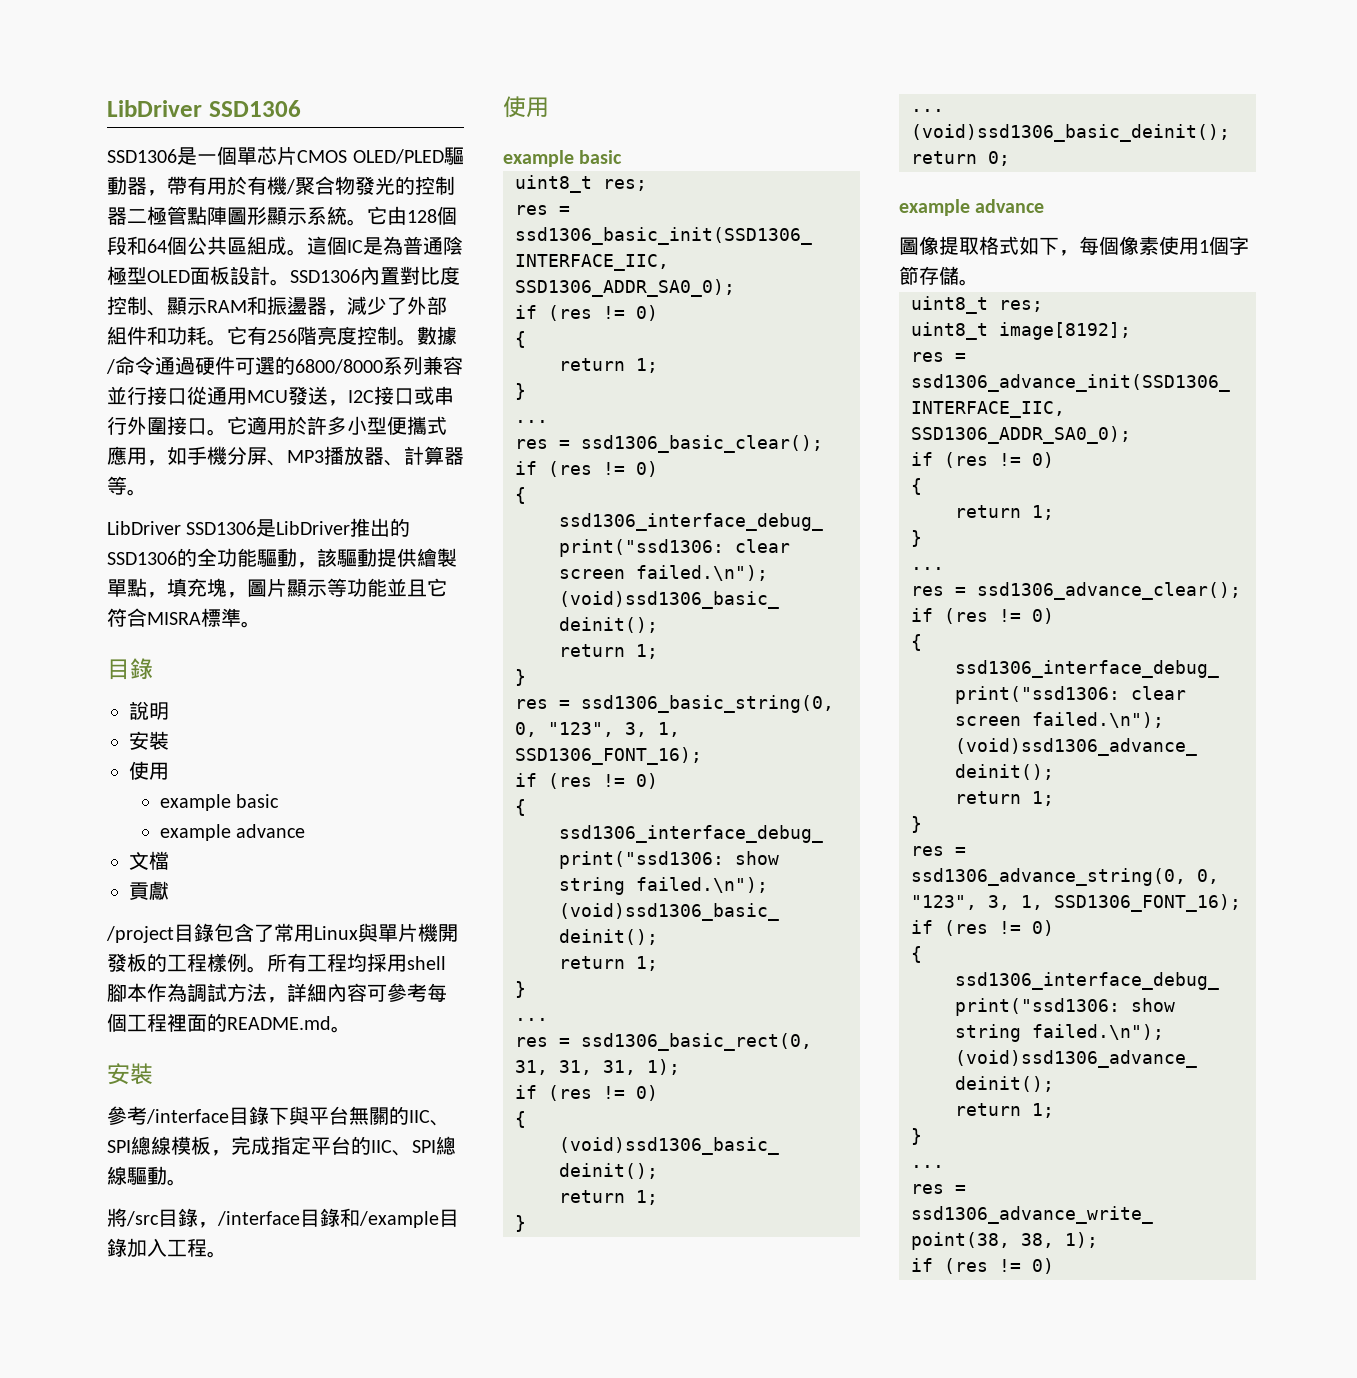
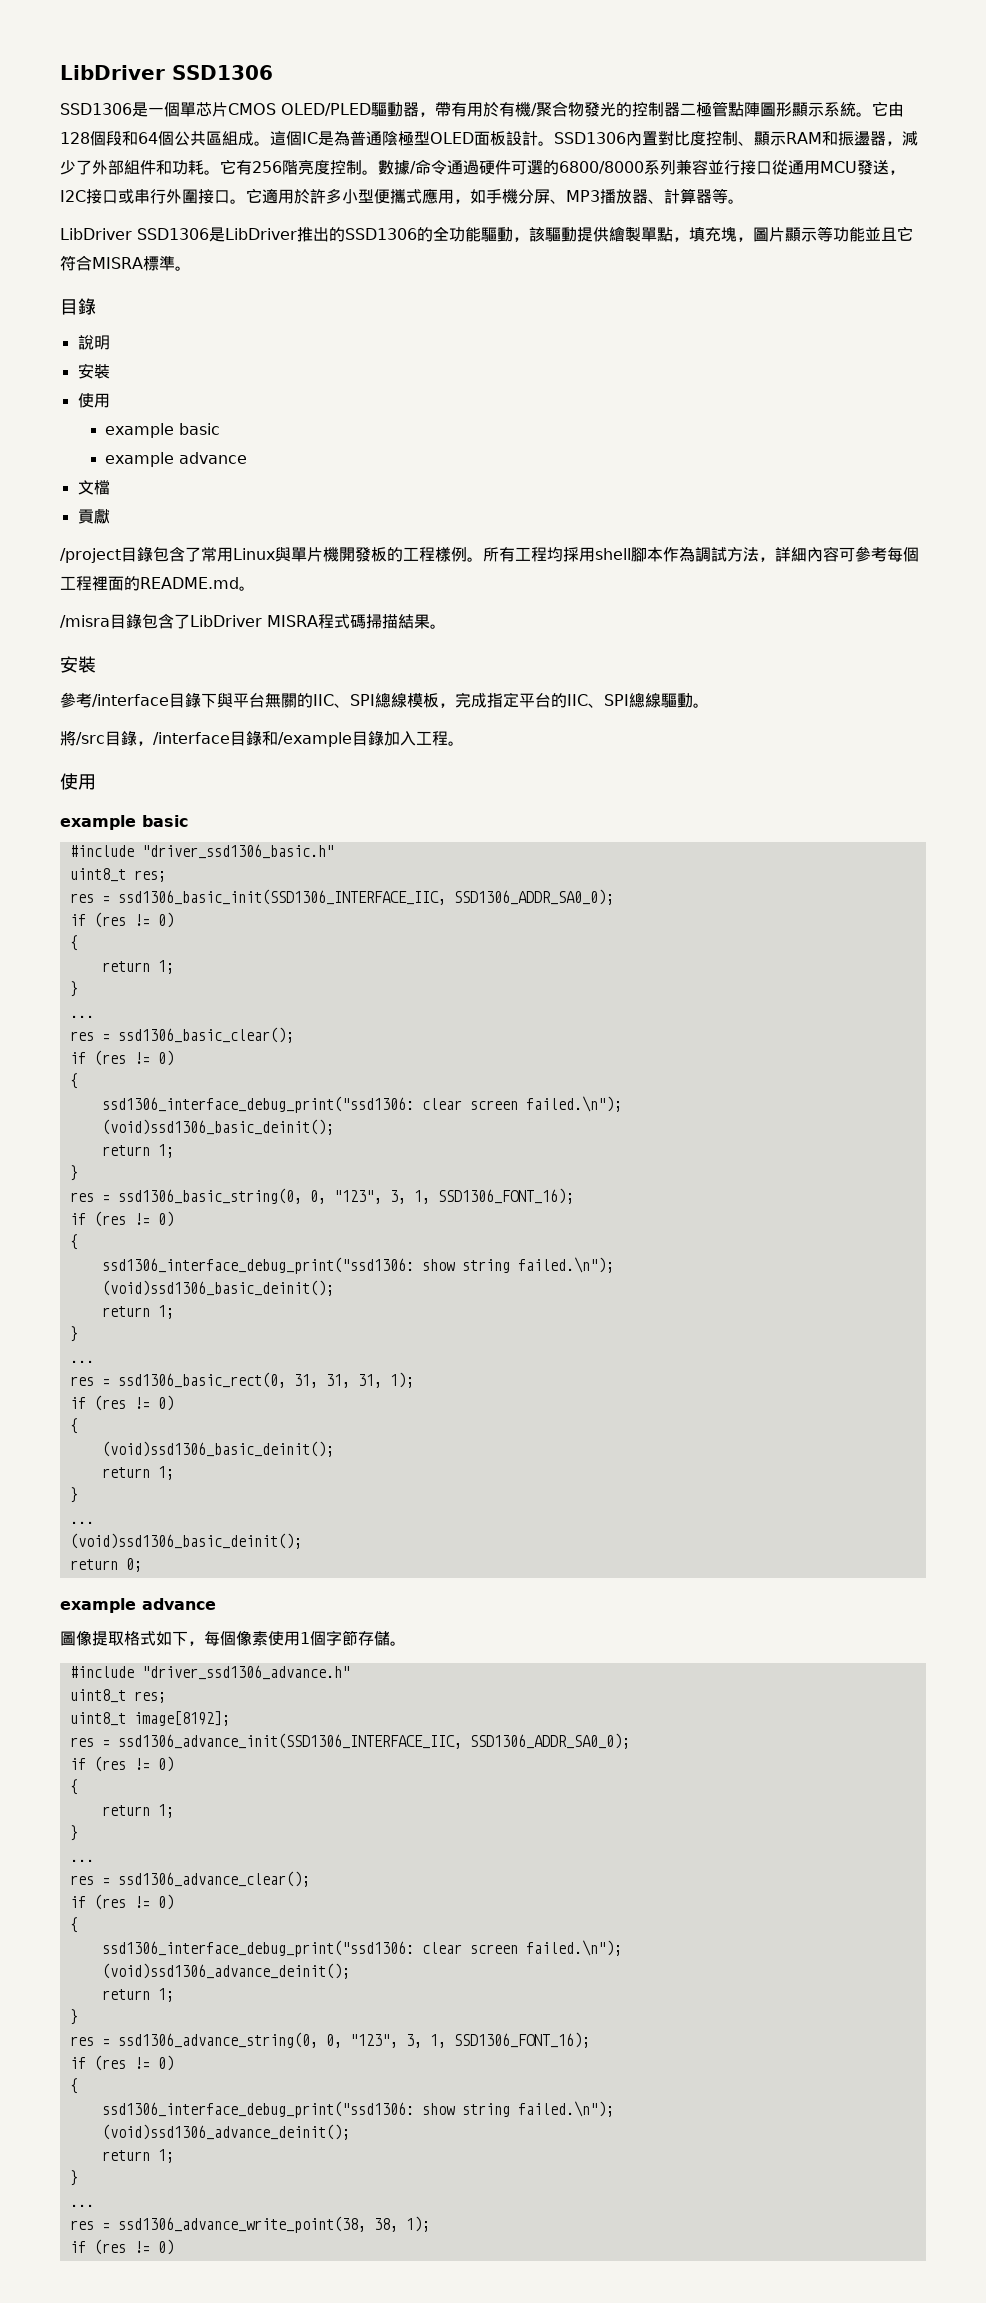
(351, 1029) none -> [60,613,446,629] // /misra目錄包含了LibDriver MISRA程式碼掃描結果。
(623, 157) none -> [69,844,334,859] // #include "driver_ssd1306_basic.h"
(979, 282) none -> [69,1665,350,1680] // #include "driver_ssd1306_advance.h"

